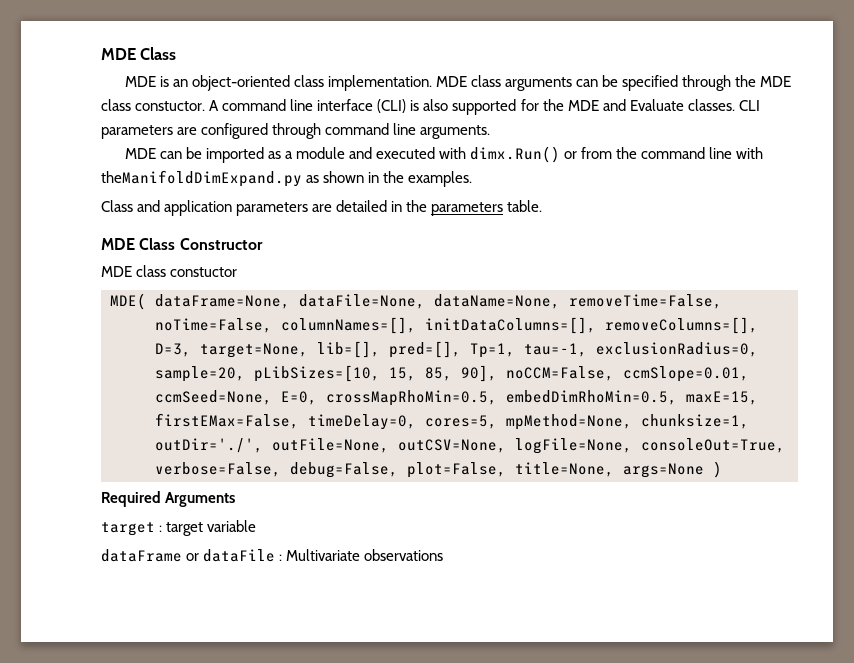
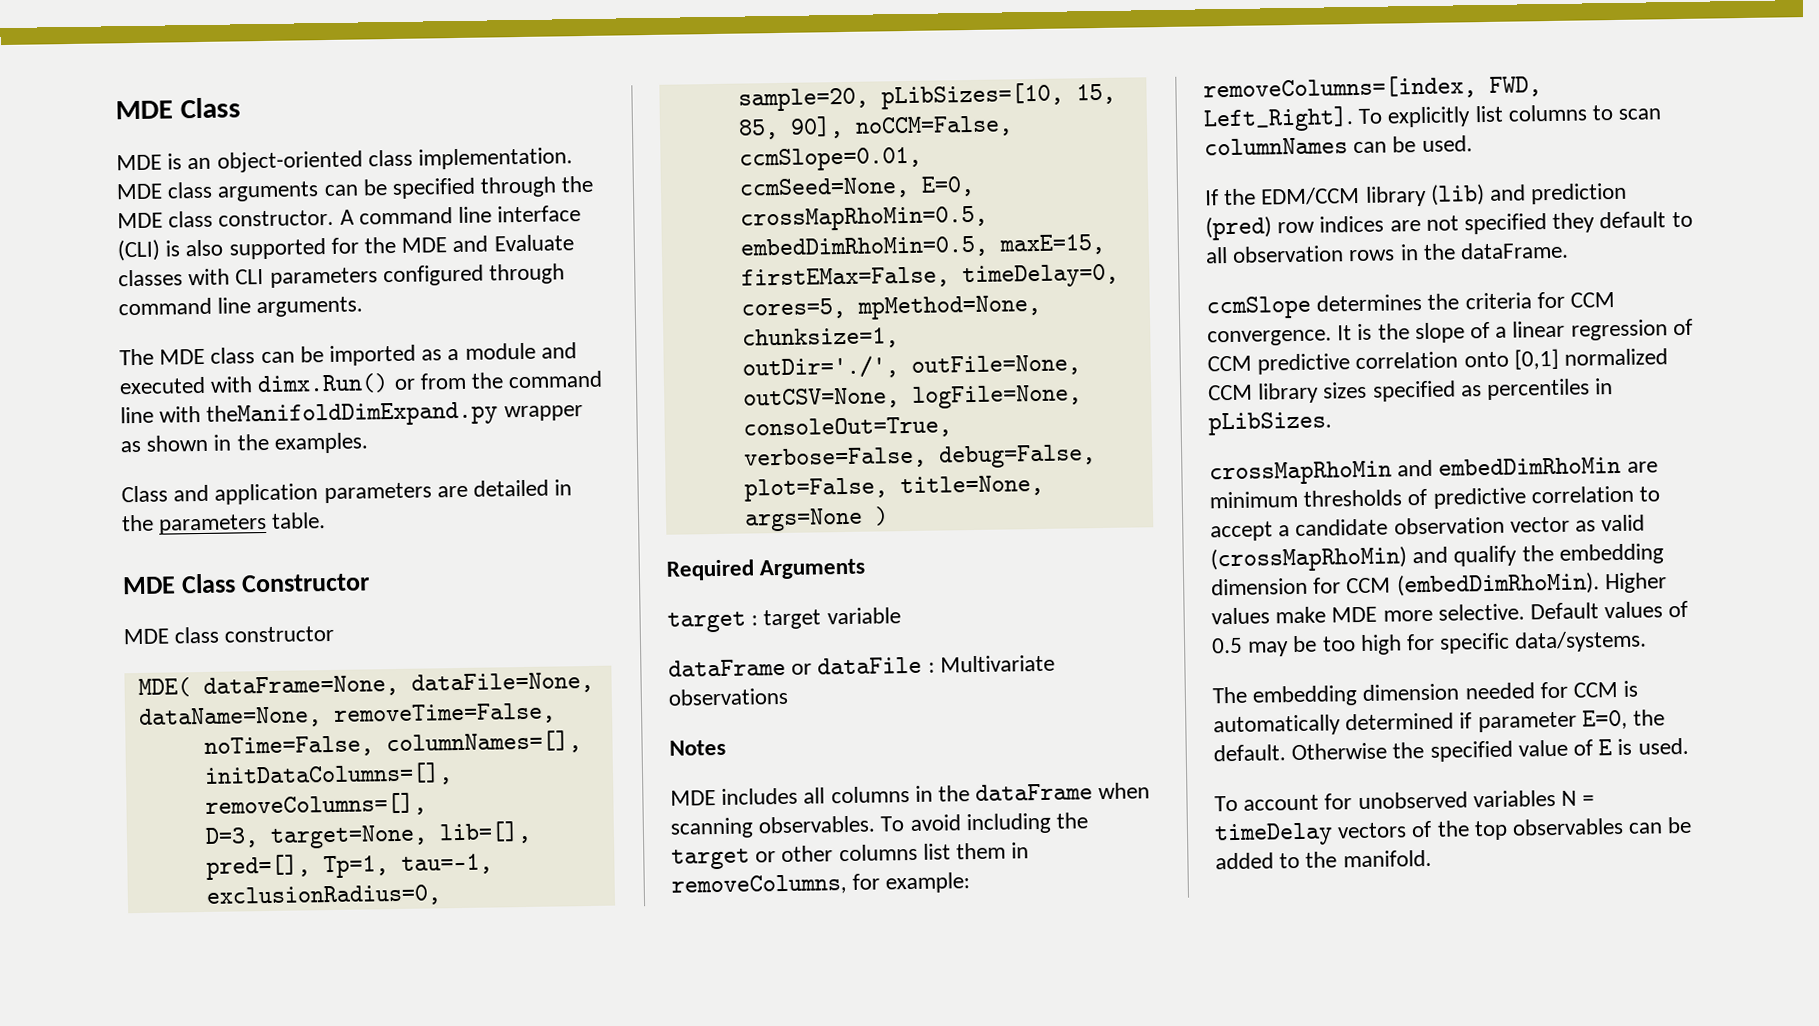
[135,101,206,111] constuctor. -> [218,209,335,227] constructor.
[687,99,735,111] classes. -> [118,268,231,287] classes with
[177,127,198,135] are -> (378, 277) none
[124,148,156,159] MDE -> [119,347,256,366] The MDE class
(302, 178) none -> [503,405,583,422] wrapper
[170,267,238,277] constuctor -> [224,625,335,643] constructor
(444, 555) none -> [669,739,726,756] [670,782,1151,806] [670,812,1089,839] [671,842,1030,870] [671,872,971,896] [1203,75,1542,102] [1203,104,1662,133] [1204,135,1473,156] [1205,182,1628,207] [1205,211,1693,241] [1205,241,1570,264] [1206,291,1616,320] [1207,318,1693,347] [1207,348,1669,375] [1208,378,1614,404] [1208,411,1332,436] [1209,456,1658,486] [1209,485,1661,509] [1210,514,1646,542] [1210,543,1664,573] [1211,572,1667,597] [1211,600,1689,625] [1211,630,1648,657] [1212,680,1639,707] [1213,709,1666,737] [1213,737,1689,762] [1214,790,1595,812] [1214,816,1693,847] [1215,849,1432,870] // Notes // MDE includes all columns in the dataFrame when scanning observables. To avoid including the target or other columns list them in removeColumns, for example: removeColumns=[index, FWD, Left_Right]. To explicitly list columns to scan columnNames can be used. // If the EDM/CCM library (lib) and prediction (pred) row indices are not specified they default to all observation rows in the dataFrame. // ccmSlope determines the criteria for CCM convergence. It is the slope of a linear regression of CCM predictive correlation onto [0,1] normalized CCM library sizes specified as percentiles in pLibSizes. // crossMapRhoMin and embedDimRhoMin are minimum thresholds of predictive correlation to accept a candidate observation vector as valid (crossMapRhoMin) and qualify the embedding dimension for CCM (embedDimRhoMin). Higher values make MDE more selective. Default values of 0.5 may be too high for specific data/systems. // The embedding dimension needed for CCM is automatically determined if parameter E=0, the default. Otherwise the specified value of E is used. // To account for unobserved variables N = timeDelay vectors of the top observables can be added to the manifold.

